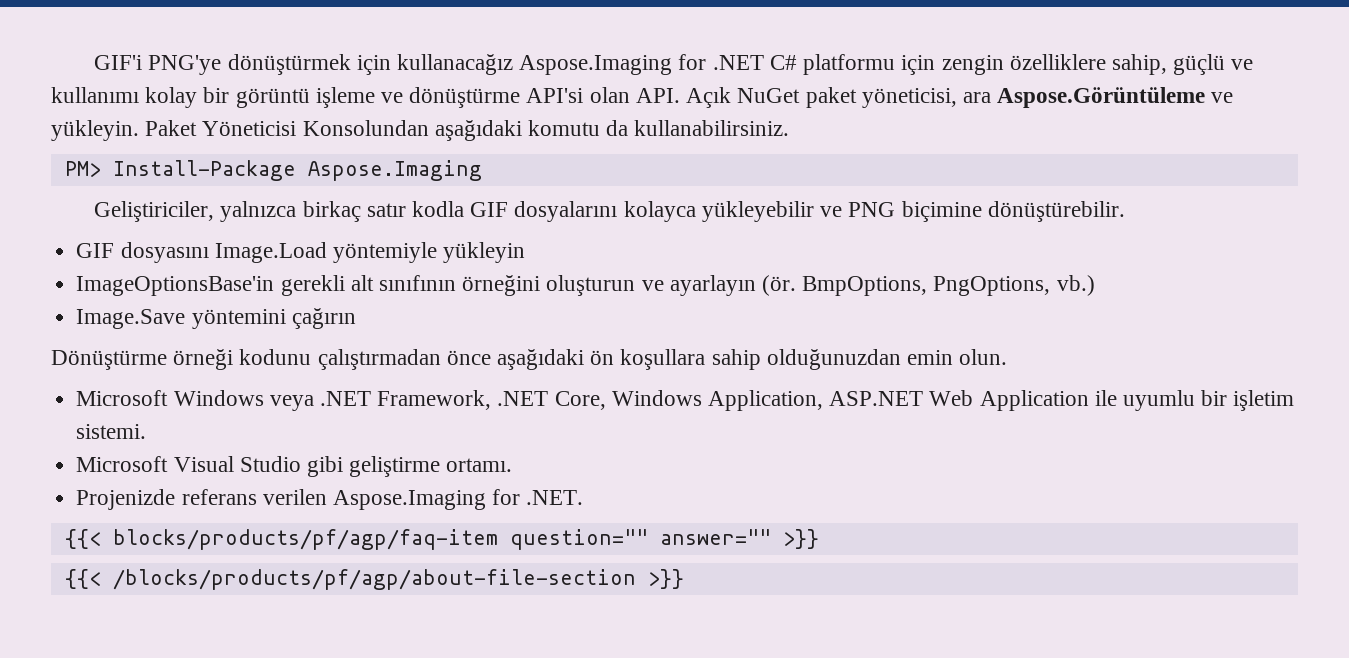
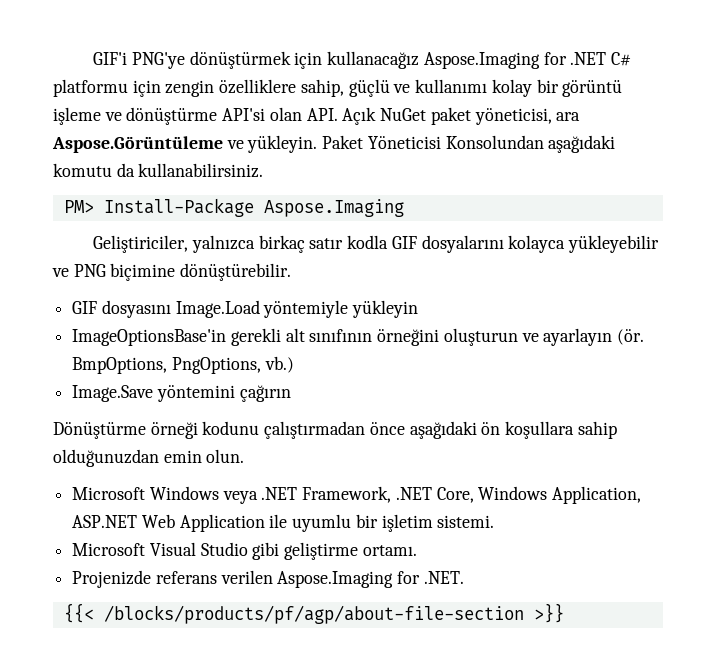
[64,529,819,550] // {{< blocks/products/pf/agp/faq-item question="" answer="" >}} -> (464, 577) none

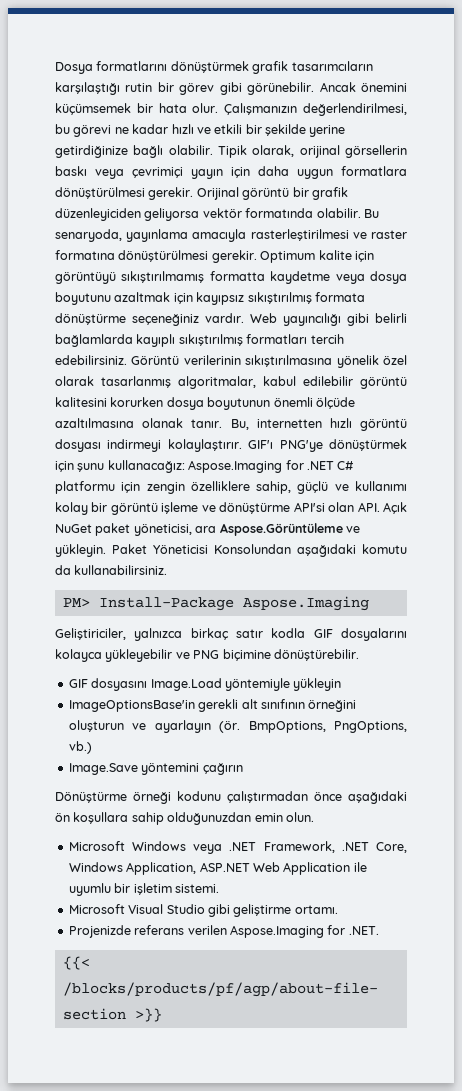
[93,52,128,65] GIF'i -> [55,61,373,74] [55,82,407,95] [55,103,407,116] [55,124,346,137] [55,145,407,158] [55,166,407,179] [55,187,348,200] [55,208,379,221] [55,229,407,242] [55,250,374,263] [55,271,407,284] [55,292,365,305] [55,313,407,326] [55,334,344,347] [55,355,407,368] [55,376,407,389] [55,397,355,410] [55,418,407,431] [55,439,274,452] Dosya formatlarını dönüştürmek grafik tasarımcıların karşılaştığı rutin bir görev gibi görünebilir. Ancak önemini küçümsemek bir hata olur. Çalışmanızın değerlendirilmesi, bu görevi ne kadar hızlı ve etkili bir şekilde yerine getirdiğinize bağlı olabilir. Tipik olarak, orijinal görsellerin baskı veya çevrimiçi yayın için daha uygun formatlara dönüştürülmesi gerekir. Orijinal görüntü bir grafik düzenleyiciden geliyorsa vektör formatında olabilir. Bu senaryoda, yayınlama amacıyla rasterleştirilmesi ve raster formatına dönüştürülmesi gerekir. Optimum kalite için görüntüyü sıkıştırılmamış formatta kaydetme veya dosya boyutunu azaltmak için kayıpsız sıkıştırılmış formata dönüştürme seçeneğiniz vardır. Web yayıncılığı gibi belirli bağlamlarda kayıplı sıkıştırılmış formatları tercih edebilirsiniz. Görüntü verilerinin sıkıştırılmasına yönelik özel olarak tasarlanmış algoritmalar, kabul edilebilir görüntü kalitesini korurken dosya boyutunun önemli ölçüde azaltılmasına olanak tanır. Bu, internetten hızlı görüntü dosyası indirmeyi kolaylaştırır. GIF'ı
[327,51,420,69] kullanacağız -> [77,460,185,473] şunu kullanacağız:

